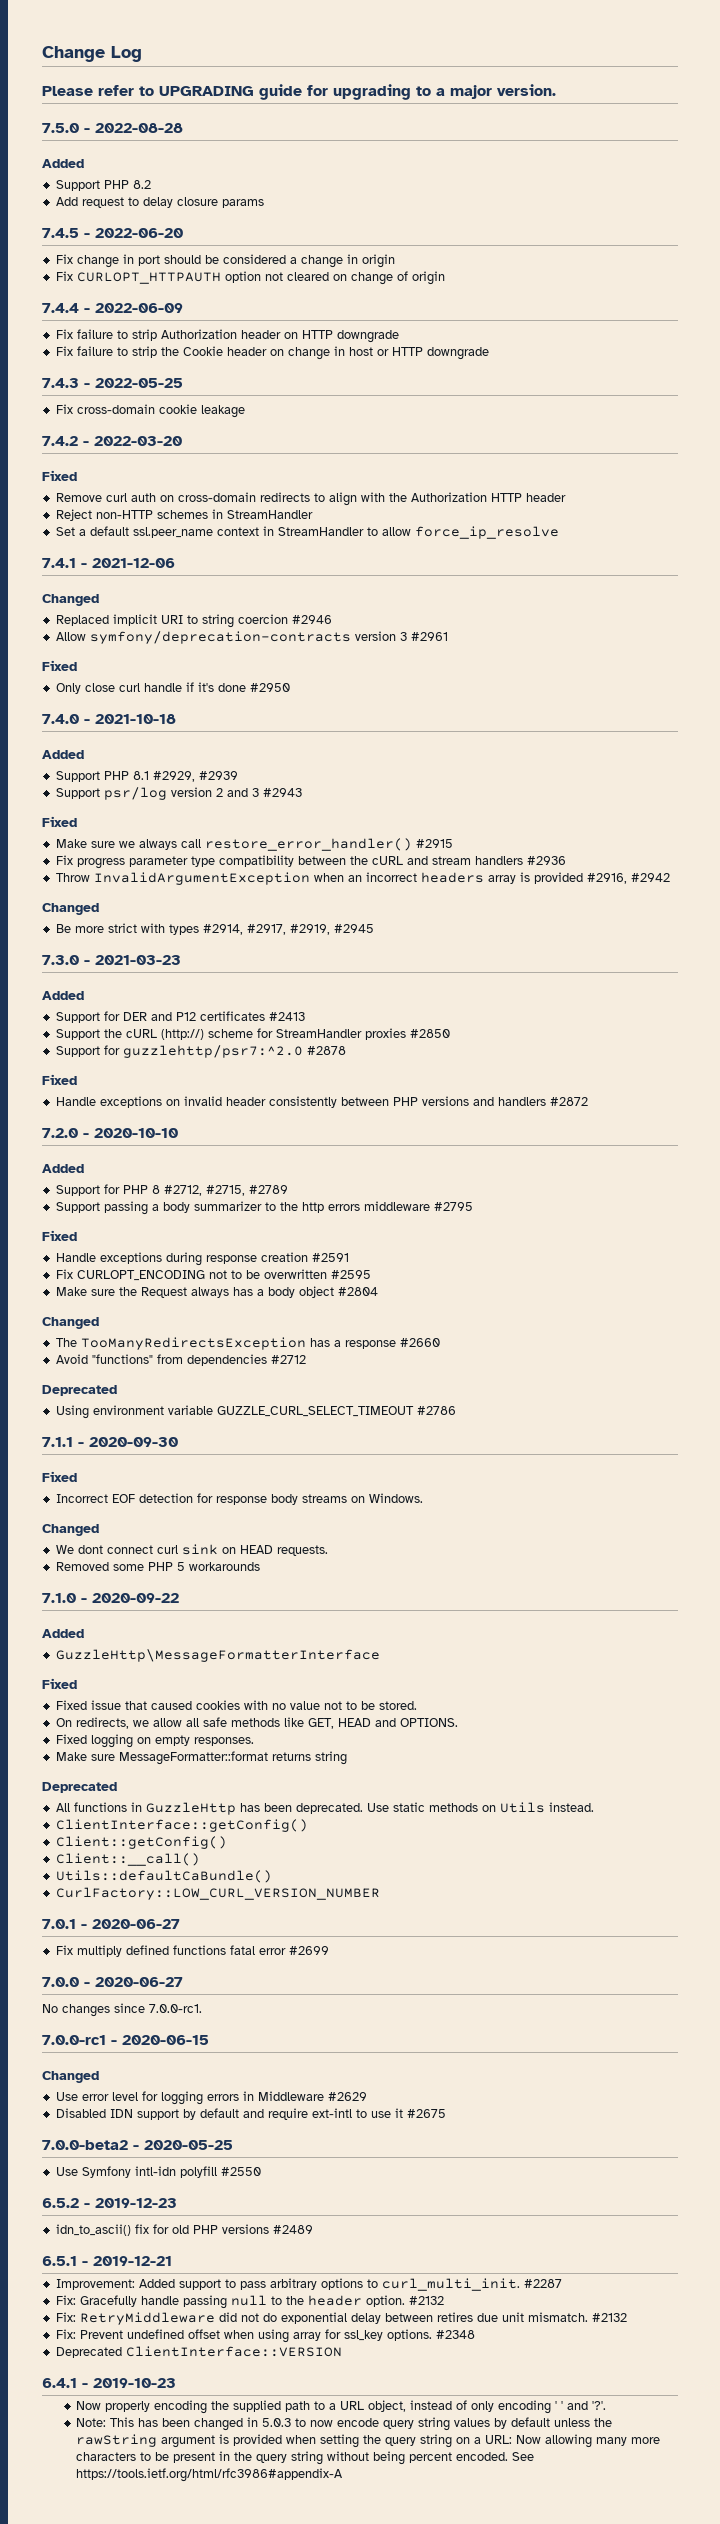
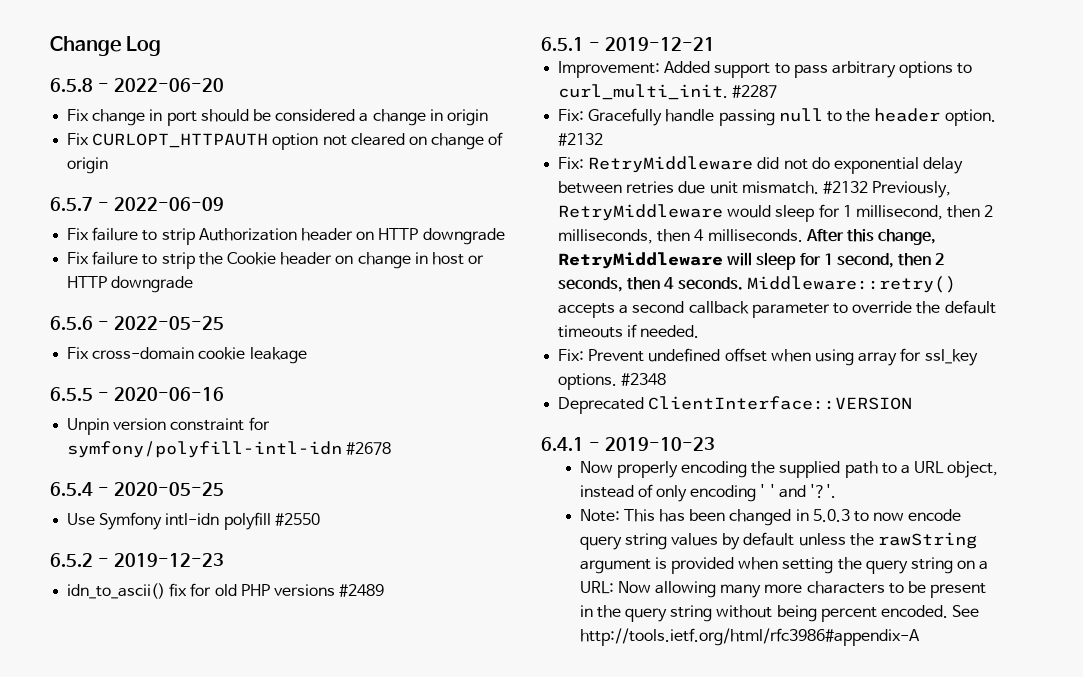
[42,84,556,100] [42,123,183,133] [42,159,84,168] [55,180,151,191] [55,197,264,208] [42,228,79,238] Please refer to UPGRADING guide for upgrading to a major version. // 7.5.0 - 2022-08-28 // Added // Support PHP 8.2 // Add request to delay closure params // 7.4.5 -> [50,78,93,92] 6.5.8
[42,303,79,313] 7.4.4 -> [50,197,93,211] 6.5.7
[42,378,79,388] 7.4.3 -> [50,316,93,330] 6.5.6
[42,436,182,446] [42,470,77,481] [55,492,566,506] [55,509,313,521] [55,526,559,539] [42,558,175,568] [42,594,99,606] [55,614,332,628] [55,631,448,644] [42,660,77,671] [55,682,290,694] [42,714,176,724] [42,750,84,759] [55,771,238,782] [55,787,302,800] [42,816,77,827] [55,838,453,851] [55,855,566,869] [55,872,670,885] [42,903,99,915] [55,923,374,935] [42,955,181,965] [42,991,84,1000] [55,1011,305,1023] [55,1028,450,1040] [55,1045,346,1058] [42,1074,77,1085] [55,1096,588,1108] [42,1128,178,1138] [42,1164,84,1173] [55,1184,288,1196] [55,1201,473,1215] [42,1230,77,1241] [55,1252,349,1266] [55,1269,371,1281] [55,1286,378,1298] [42,1317,99,1329] [55,1337,440,1350] [55,1354,306,1366] [42,1385,117,1396] [55,1405,456,1419] [42,1437,178,1447] [42,1471,77,1482] [55,1493,423,1505] [42,1524,99,1536] [55,1544,328,1556] [55,1562,260,1571] [42,1593,179,1603] [42,1629,84,1638] [55,1649,380,1662] [42,1678,77,1689] [55,1700,417,1710] [55,1717,458,1729] [55,1734,254,1748] [55,1751,347,1765] [42,1782,117,1793] [55,1802,594,1815] [55,1819,308,1832] [55,1836,227,1849] [55,1853,200,1866] [55,1870,272,1883] [55,1887,380,1900] [42,1919,180,1929] [55,1945,329,1957] [42,1977,183,1987] [42,2003,202,2017] [42,2035,209,2045] [42,2071,99,2083] [55,2091,367,2105] [55,2108,446,2120] [42,2140,128,2150] 7.4.2 - 2022-03-20 // Fixed // Remove curl auth on cross-domain redirects to align with the Authorization HTTP header // Reject non-HTTP schemes in StreamHandler // Set a default ssl.peer_name context in StreamHandler to allow force_ip_resolve // 7.4.1 - 2021-12-06 // Changed // Replaced implicit URI to string coercion #2946 // Allow symfony/deprecation-contracts version 3 #2961 // Fixed // Only close curl handle if it's done #2950 // 7.4.0 - 2021-10-18 // Added // Support PHP 8.1 #2929, #2939 // Support psr/log version 2 and 3 #2943 // Fixed // Make sure we always call restore_error_handler() #2915 // Fix progress parameter type compatibility between the cURL and stream handlers #2936 // Throw InvalidArgumentException when an incorrect headers array is provided #2916, #2942 // Changed // Be more strict with types #2914, #2917, #2919, #2945 // 7.3.0 - 2021-03-23 // Added // Support for DER and P12 certificates #2413 // Support the cURL (http://) scheme for StreamHandler proxies #2850 // Support for guzzlehttp/psr7:^2.0 #2878 // Fixed // Handle exceptions on invalid header consistently between PHP versions and handlers #2872 // 7.2.0 - 2020-10-10 // Added // Support for PHP 8 #2712, #2715, #2789 // Support passing a body summarizer to the http errors middleware #2795 // Fixed // Handle exceptions during response creation #2591 // Fix CURLOPT_ENCODING not to be overwritten #2595 // Make sure the Request always has a body object #2804 // Changed // The TooManyRedirectsException has a response #2660 // Avoid "functions" from dependencies #2712 // Deprecated // Using environment variable GUZZLE_CURL_SELECT_TIMEOUT #2786 // 7.1.1 - 2020-09-30 // Fixed // Incorrect EOF detection for response body streams on Windows. // Changed // We dont connect curl sink on HEAD requests. // Removed some PHP 5 workarounds // 7.1.0 - 2020-09-22 // Added // GuzzleHttp\MessageFormatterInterface // Fixed // Fixed issue that caused cookies with no value not to be stored. // On redirects, we allow all safe methods like GET, HEAD and OPTIONS. // Fixed logging on empty responses. // Make sure MessageFormatter::format returns string // Deprecated // All functions in GuzzleHttp has been deprecated. Use static methods on Utils instead. // ClientInterface::getConfig() // Client::getConfig() // Client::__call() // Utils::defaultCaBundle() // CurlFactory::LOW_CURL_VERSION_NUMBER // 7.0.1 - 2020-06-27 // Fix multiply defined functions fatal error #2699 // 7.0.0 - 2020-06-27 // No changes since 7.0.0-rc1. // 7.0.0-rc1 - 2020-06-15 // Changed // Use error level for logging errors in Middleware #2629 // Disabled IDN support by default and require ext-intl to use it #2675 // 7.0.0-beta2 -> [50,387,224,401] [67,417,270,435] [67,441,392,458] [50,482,93,496] 6.5.5 - 2020-06-16 // Unpin version constraint for symfony/polyfill-intl-idn #2678 // 6.5.4
[436,2312,473,2322] retires -> [626,181,675,194] retries
(627, 2317) none -> [872,181,952,198] [558,204,994,222] [558,229,937,245] [558,252,945,270] [558,276,956,293] [558,300,996,318] [558,324,700,338] Previously, RetryMiddleware would sleep for 1 millisecond, then 2 milliseconds, then 4 milliseconds. After this change, RetryMiddleware will sleep for 1 second, then 2 seconds, then 4 seconds. Middleware::retry() accepts a second callback parameter to override the default timeouts if needed.
[76,2468,344,2482] https://tools.ietf.org/html/rfc3986#appendix-A -> [579,628,920,646] http://tools.ietf.org/html/rfc3986#appendix-A

